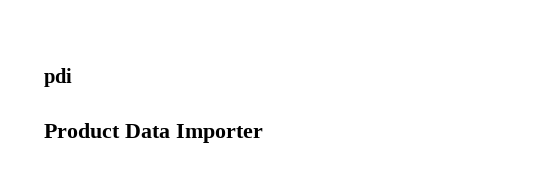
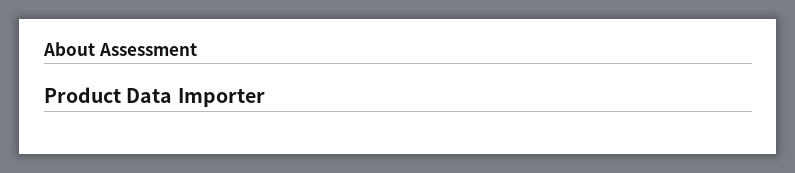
[44,68,72,87] pdi -> [43,42,197,56] About Assessment

